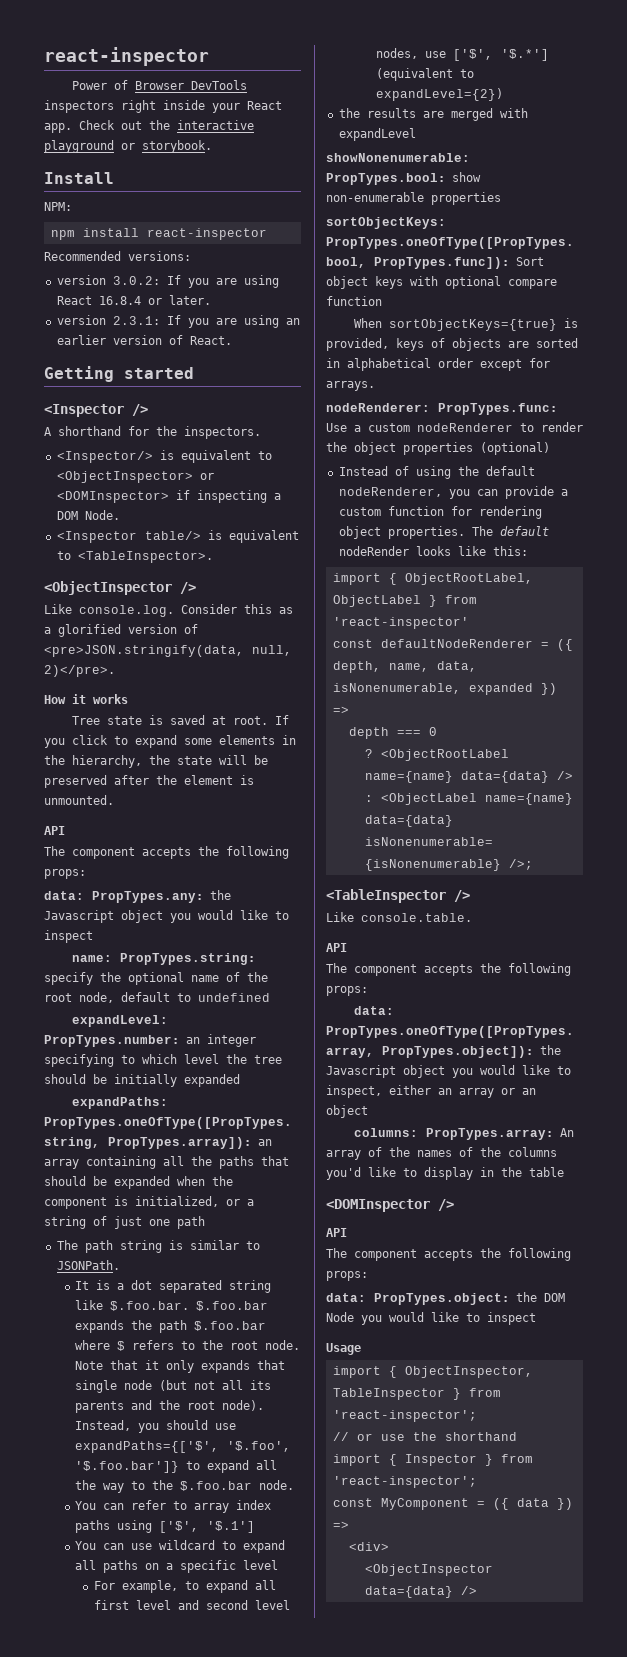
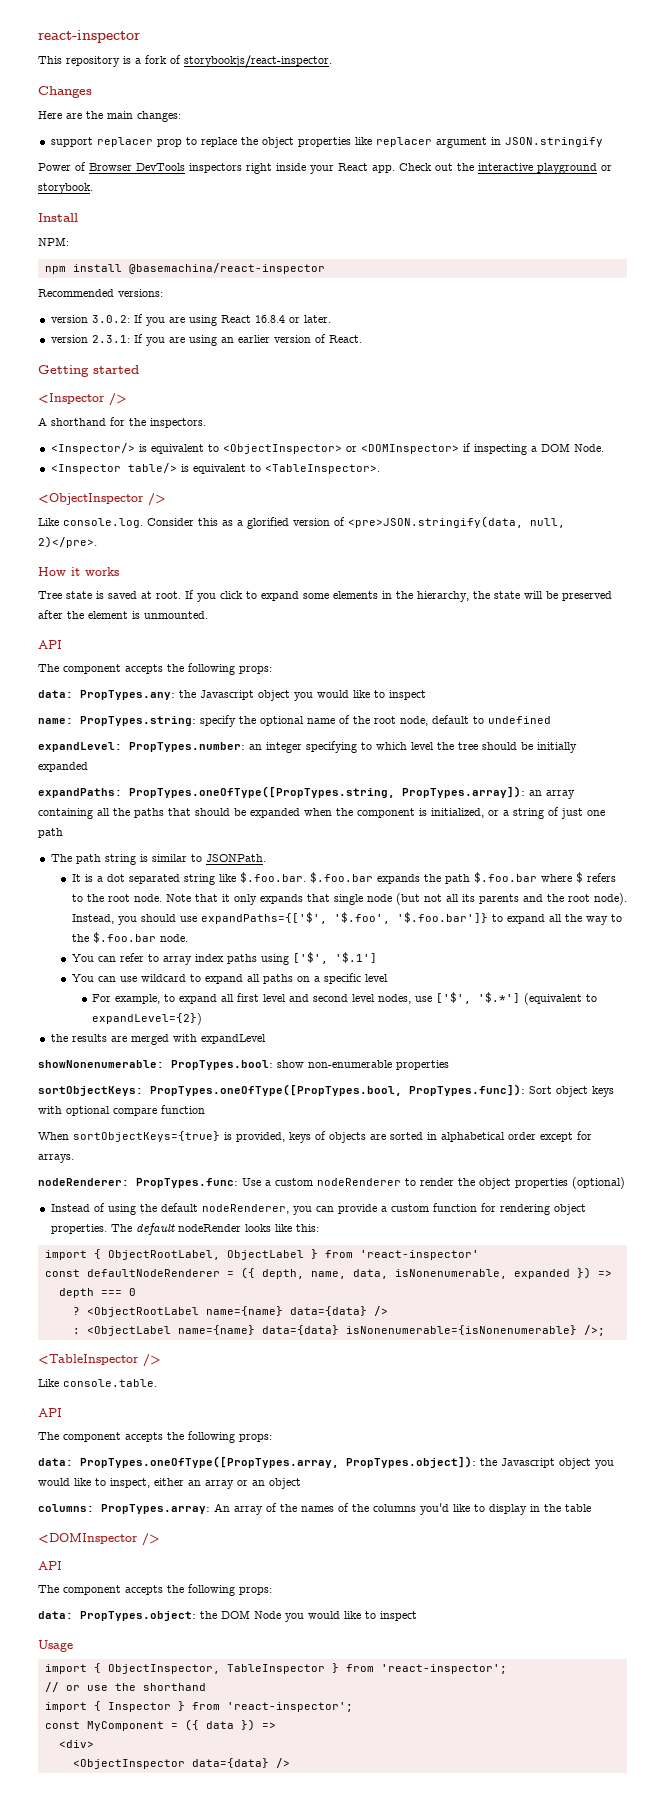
[44,47,209,66] react-inspector -> [38,30,140,43] [38,55,332,68] [38,86,92,98] [38,111,181,122] [50,137,603,148] react-inspector // This repository is a fork of storybookjs/react-inspector. // Changes // Here are the main changes: // support replacer prop to replace the object properties like replacer argument in JSON.stringify
[146,228,267,240] react-inspector -> [128,263,325,274] @basemachina/react-inspector

